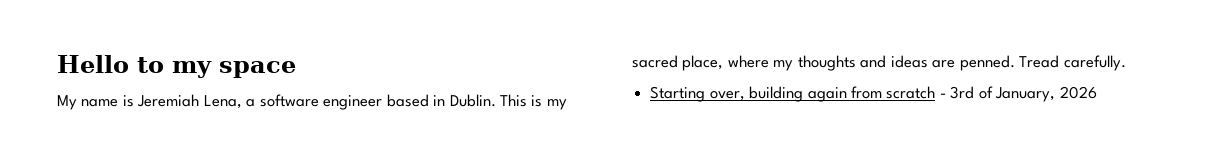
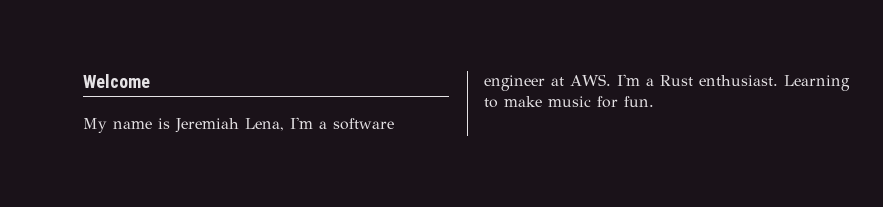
[57,55,296,78] Hello to my space -> [83,74,150,88] Welcome
(242, 102) none -> [290,117,313,129] I'm
[386,94,567,110] [632,55,1126,71] [650,86,1097,102] based in Dublin. This is my sacred place, where my thoughts and ideas are penned. Tread carefully. // Starting over, building again from scratch - 3rd of January, 2026 -> [551,74,850,91] [484,96,654,108] at AWS. I'm a Rust enthusiast. Learning to make music for fun.

